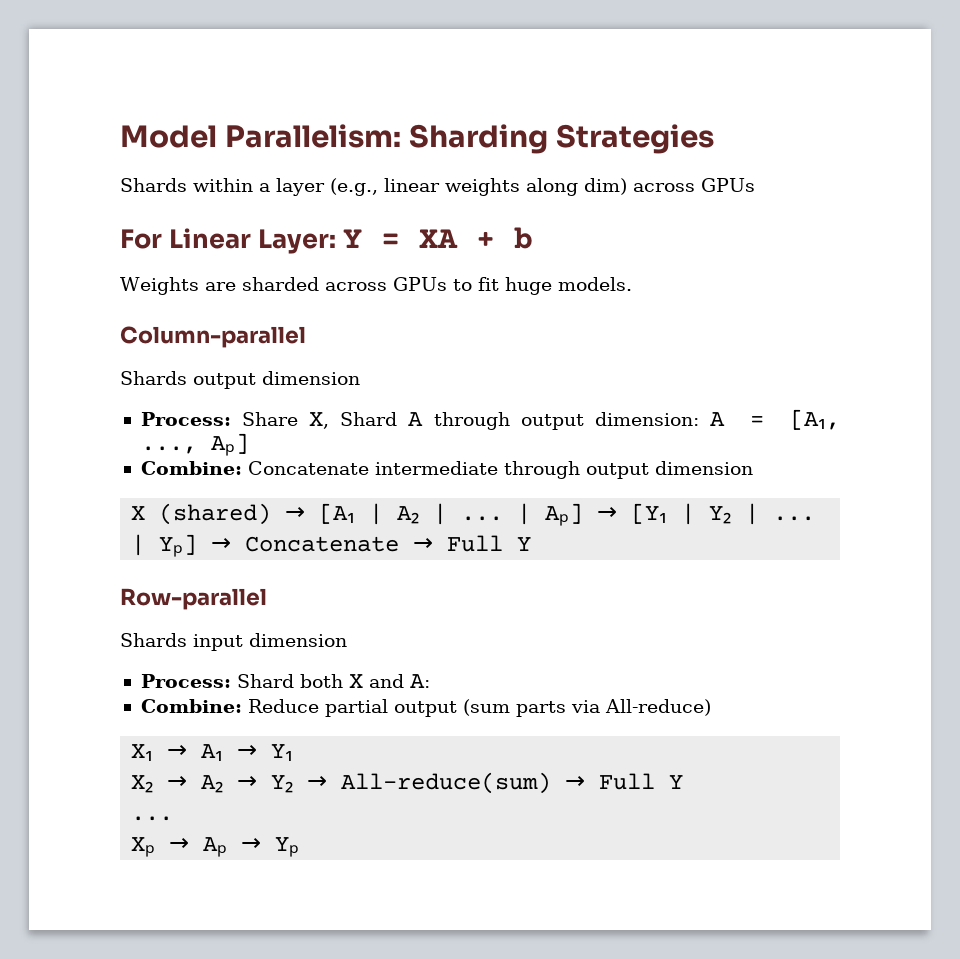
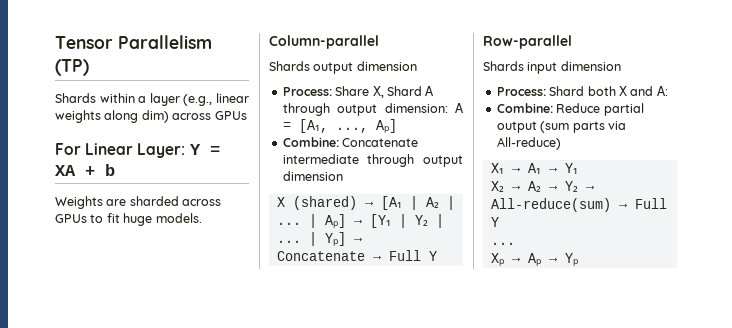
[120,124,714,154] Model Parallelism: Sharding Strategies -> [55,35,212,49] [55,59,89,76] Tensor Parallelism (TP)

